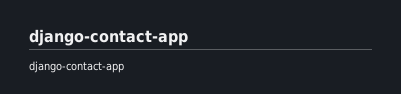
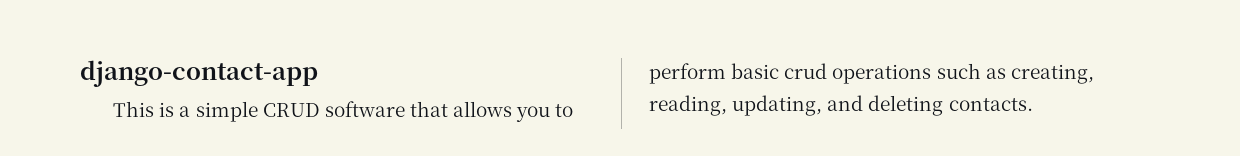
[29,61,124,73] django-contact-app -> [113,101,574,122] [649,63,1094,84] [649,95,1033,116] This is a simple CRUD software that allows you to perform basic crud operations such as creating, reading, updating, and deleting contacts.

